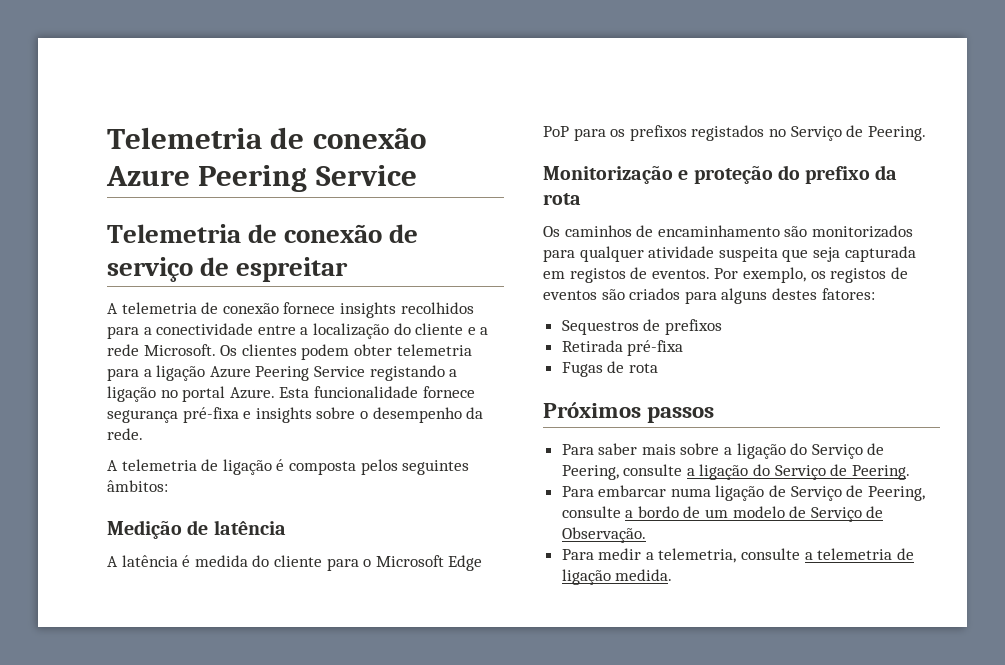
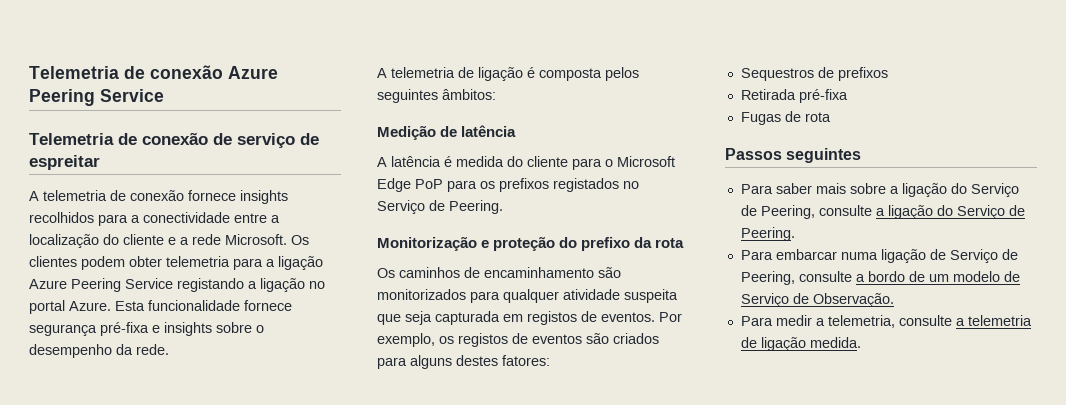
[543,402,715,423] Próximos passos -> [725,148,862,163] Passos seguintes

